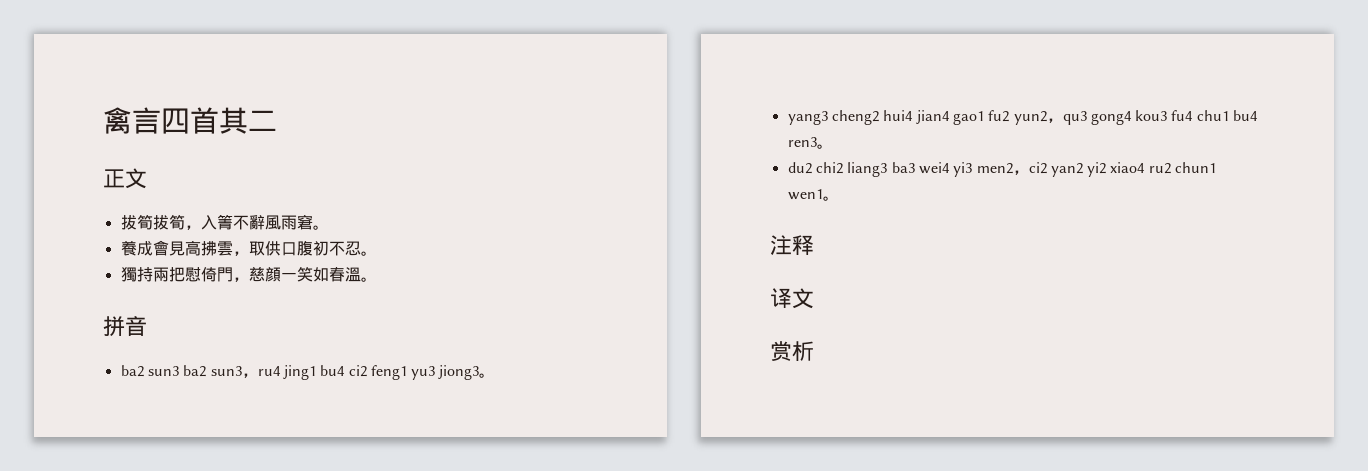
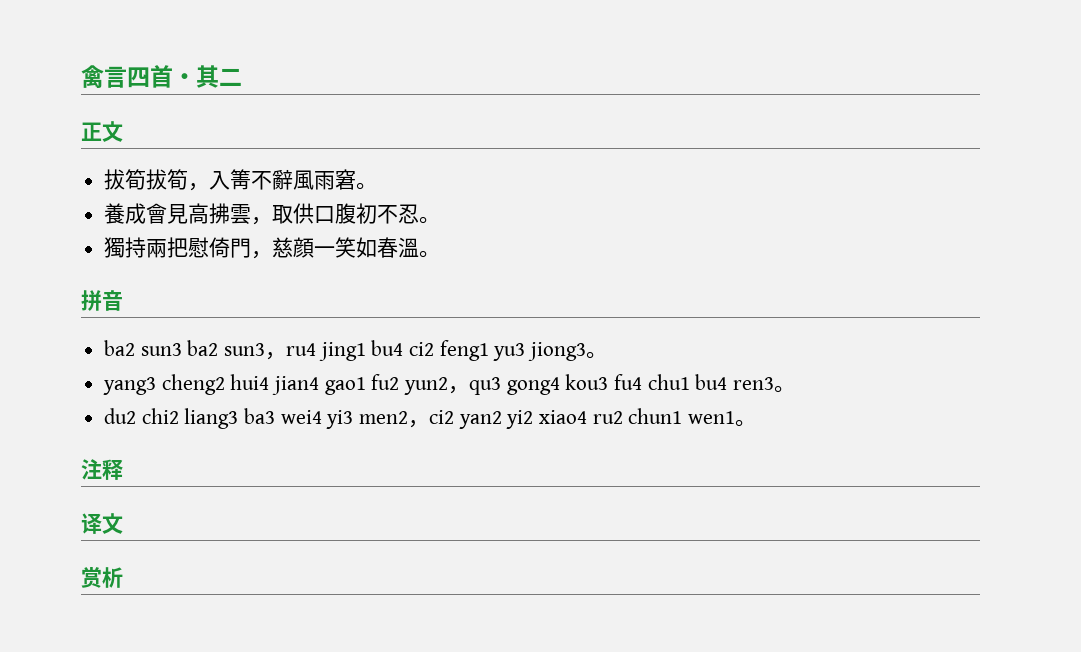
(219, 120) none -> [173,73,196,85] ・

